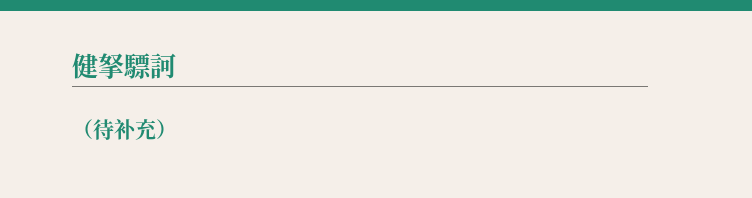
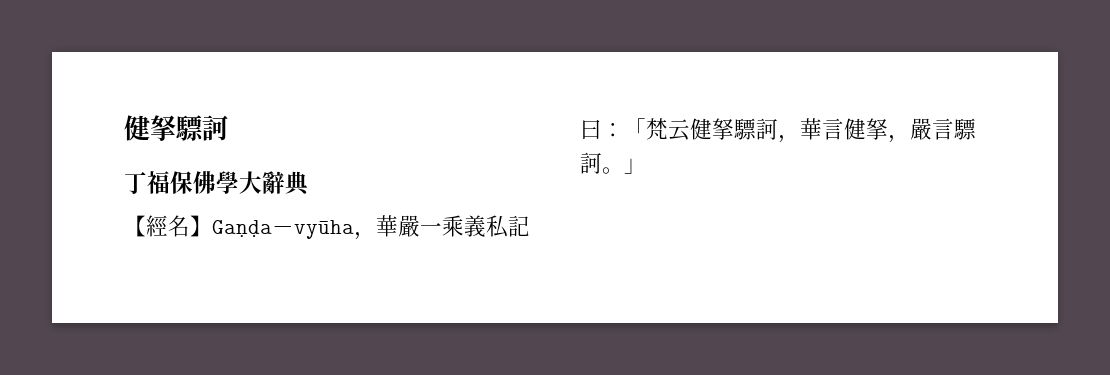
[72,119,177,140] （待补充） -> [124,171,311,196] [124,215,530,240] [580,118,976,143] [580,152,646,174] 丁福保佛學大辭典 // 【經名】Gaṇḍa－vyūha，華嚴一乘義私記曰：「梵云健拏驃訶，華言健拏，嚴言驃訶。」

